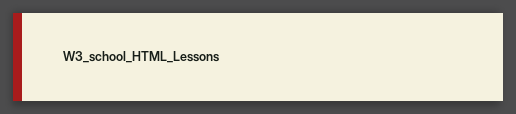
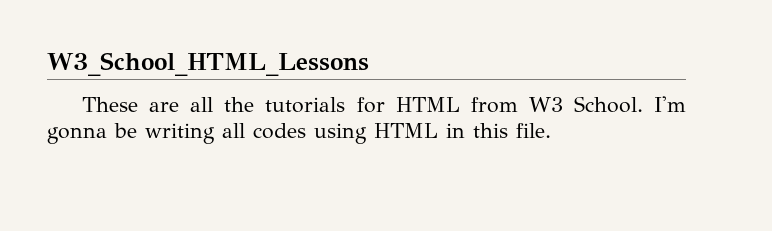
[63,51,219,63] W3_school_HTML_Lessons -> [47,52,369,76] [82,96,687,113] [47,123,551,144] W3_School_HTML_Lessons // These are all the tutorials for HTML from W3 School. I'm gonna be writing all codes using HTML in this file.

